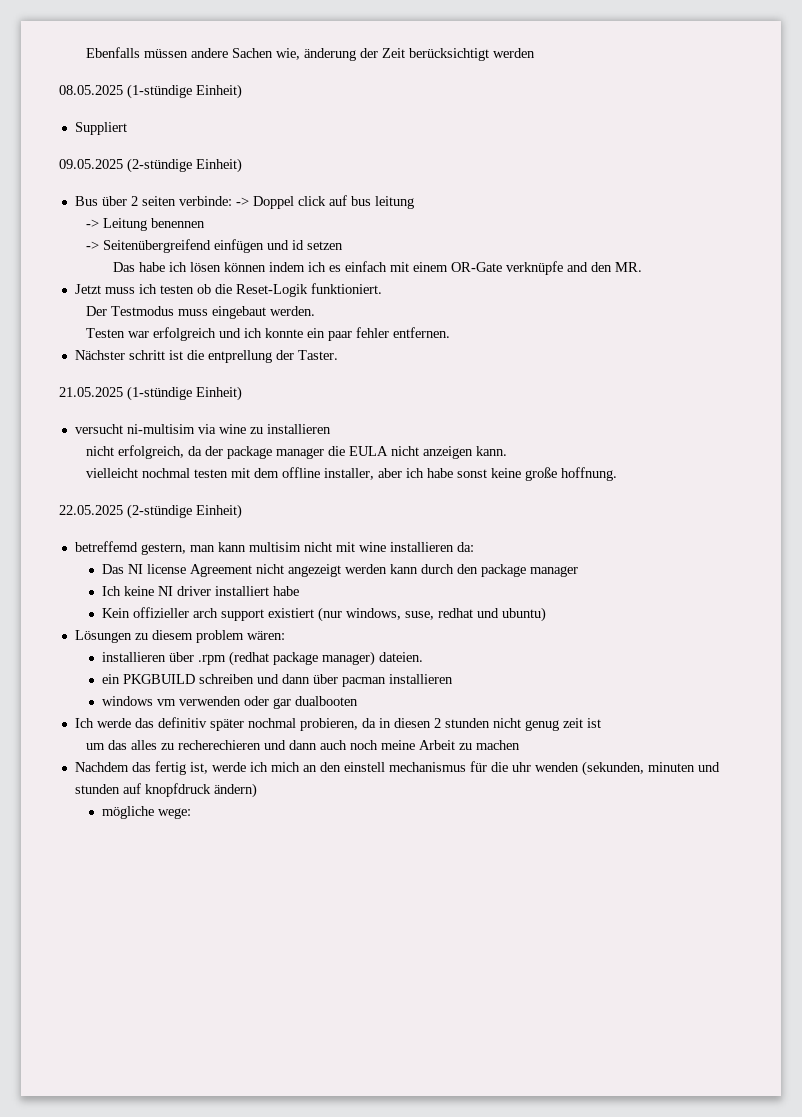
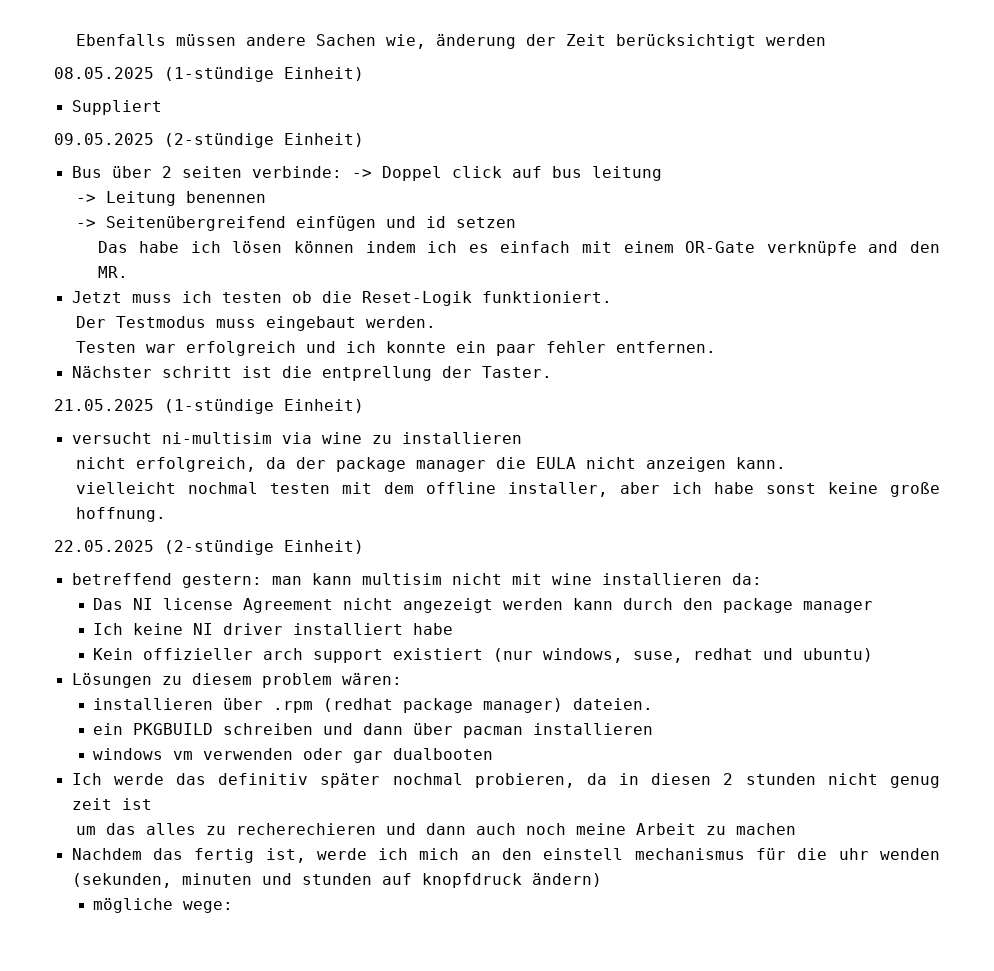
[74,541,186,555] betreffemd gestern, -> [71,573,262,588] betreffend gestern:

